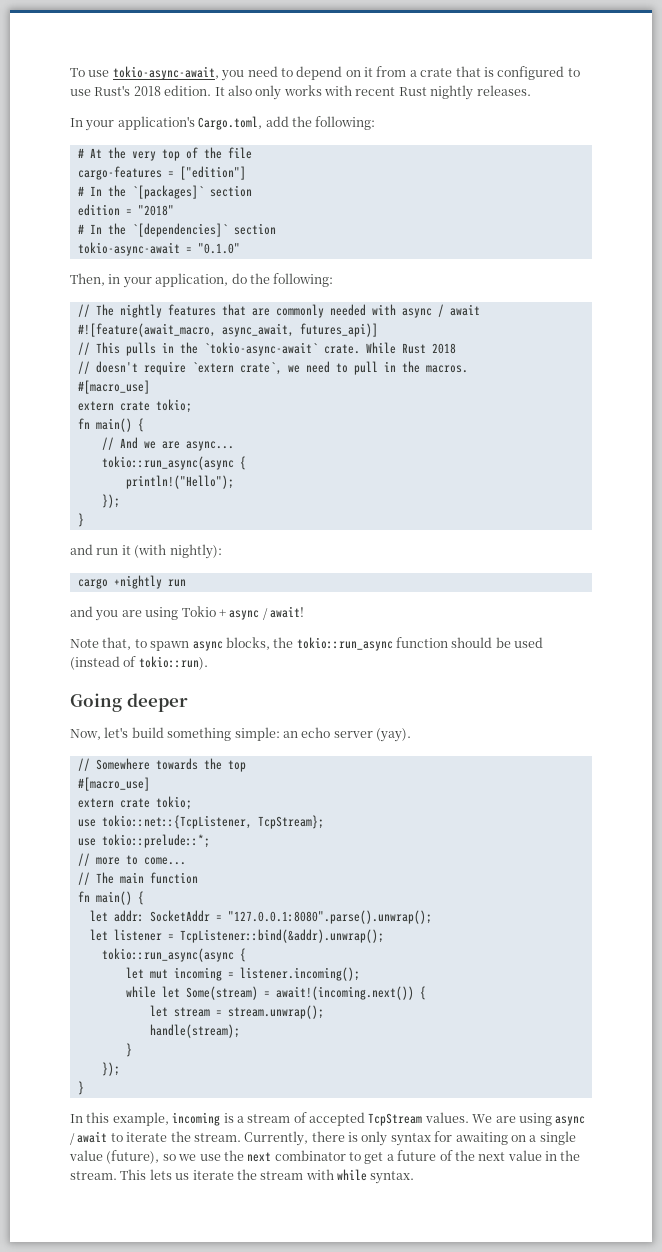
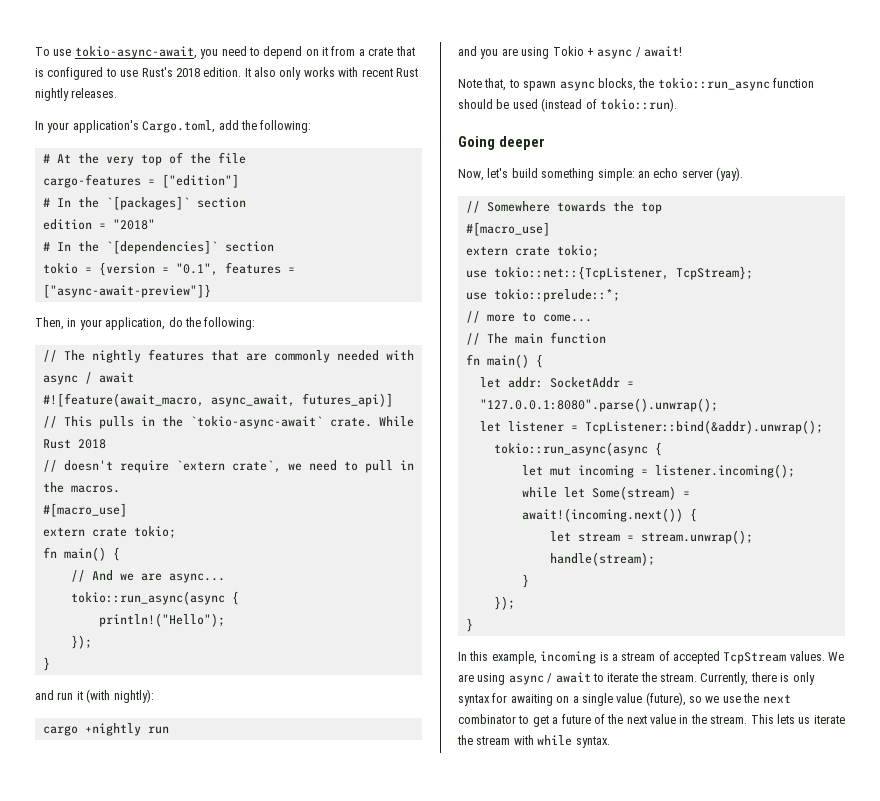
[77,242,240,256] tokio-async-await = "0.1.0" -> [42,262,295,276] [42,284,211,298] tokio = {version = "0.1", features = ["async-await-preview"]}

